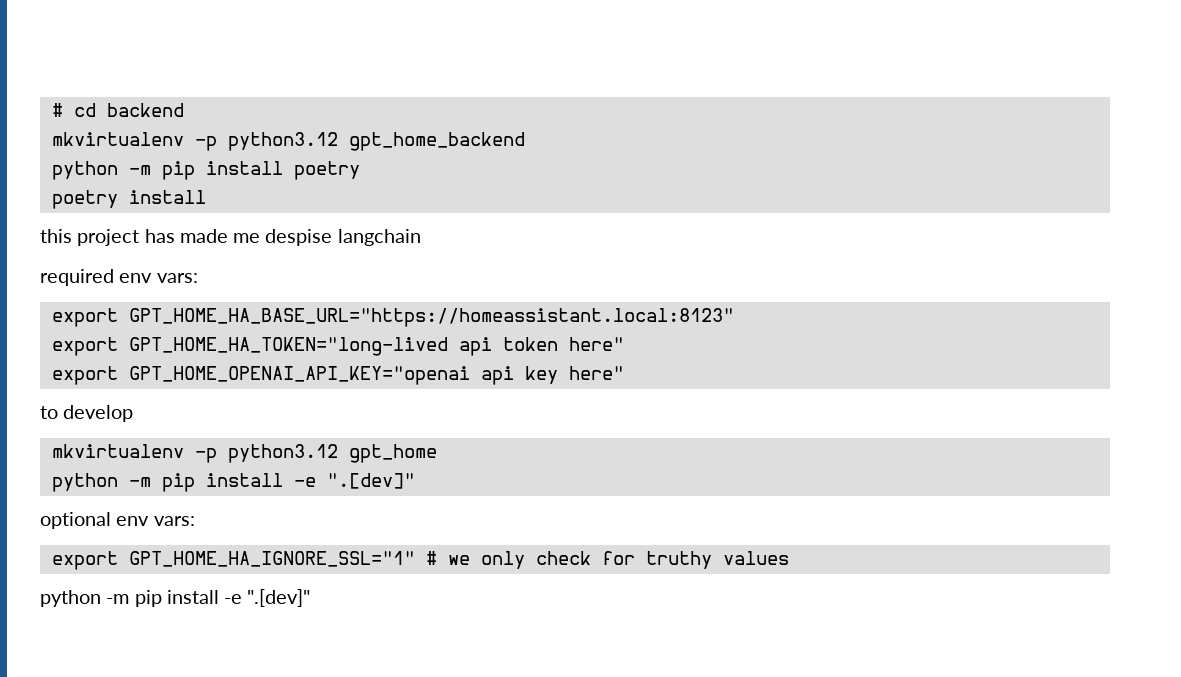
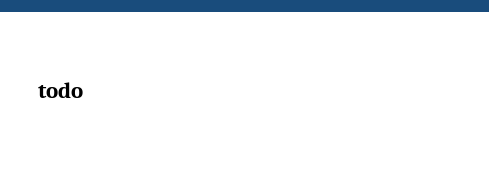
[51,103,184,117] [51,132,525,151] [51,161,360,180] [51,190,206,209] [40,229,421,246] [40,269,198,286] [51,308,734,327] [51,337,624,356] [51,366,624,385] [40,405,134,422] [51,444,437,463] [51,473,415,492] [40,512,195,529] [51,551,789,570] [40,589,311,607] # cd backend // mkvirtualenv -p python3.12 gpt_home_backend // python -m pip install poetry // poetry install // this project has made me despise langchain // required env vars: // export GPT_HOME_HA_BASE_URL="https://homeassistant.local:8123" // export GPT_HOME_HA_TOKEN="long-lived api token here" // export GPT_HOME_OPENAI_API_KEY="openai api key here" // to develop // mkvirtualenv -p python3.12 gpt_home // python -m pip install -e ".[dev]" // optional env vars: // export GPT_HOME_HA_IGNORE_SSL="1" # we only check for truthy values // python -m pip install -e ".[dev]" -> [38,82,83,98] todo

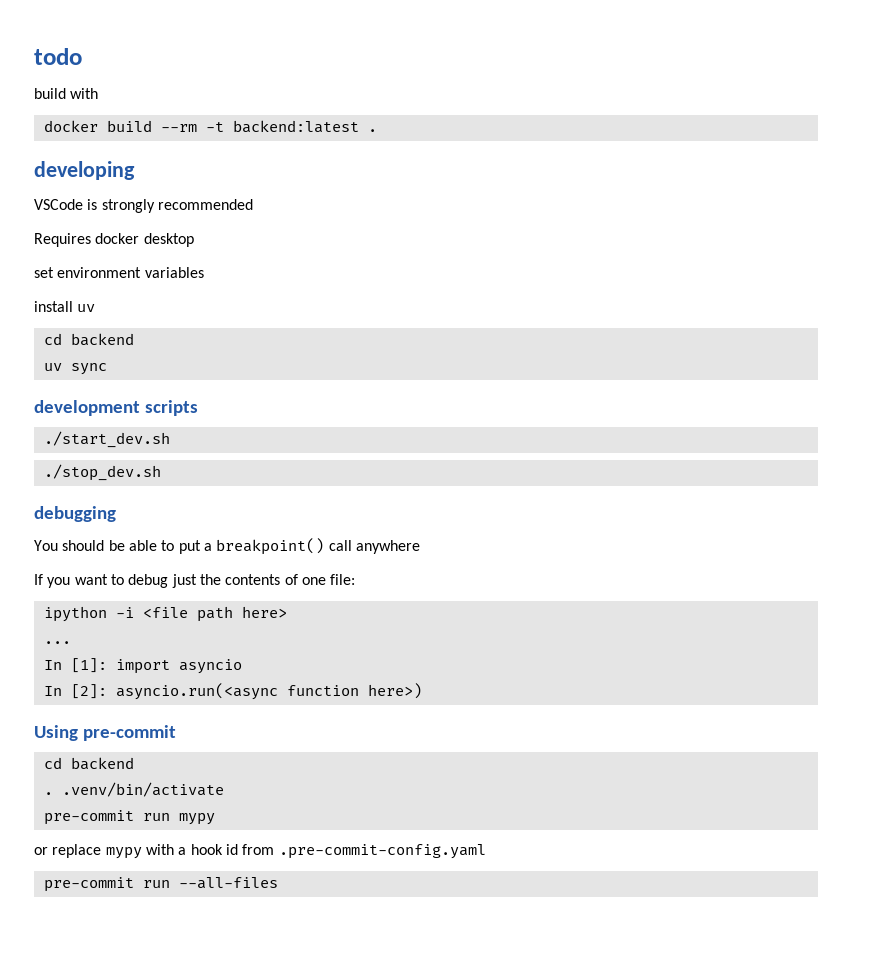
(83, 90) none -> [34,88,99,99] [43,120,377,133] [34,161,135,180] [34,199,253,213] [34,233,194,247] [34,267,204,278] [34,301,96,312] [43,333,134,346] [43,363,107,375] [34,400,198,416] [43,431,170,448] [43,464,161,481] [34,506,116,522] [34,538,420,555] [34,574,356,588] [43,606,287,622] [43,641,71,644] [43,658,242,674] [43,683,422,700] [34,725,176,741] [43,757,134,770] [43,782,224,797] [43,810,215,825] [34,844,486,859] [43,877,278,892] // build with // docker build --rm -t backend:latest . // developing // VSCode is strongly recommended // Requires docker desktop // set environment variables // install uv // cd backend // uv sync // development scripts // ./start_dev.sh // ./stop_dev.sh // debugging // You should be able to put a breakpoint() call anywhere // If you want to debug just the contents of one file: // ipython -i <file path here> // ... // In [1]: import asyncio // In [2]: asyncio.run(<async function here>) // Using pre-commit // cd backend // . .venv/bin/activate // pre-commit run mypy // or replace mypy with a hook id from .pre-commit-config.yaml // pre-commit run --all-files

